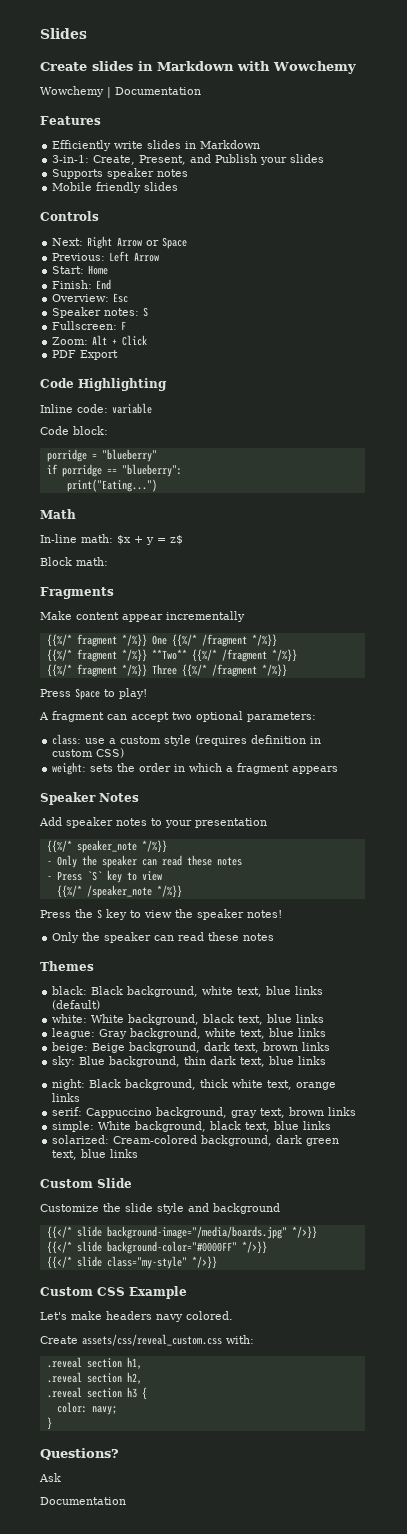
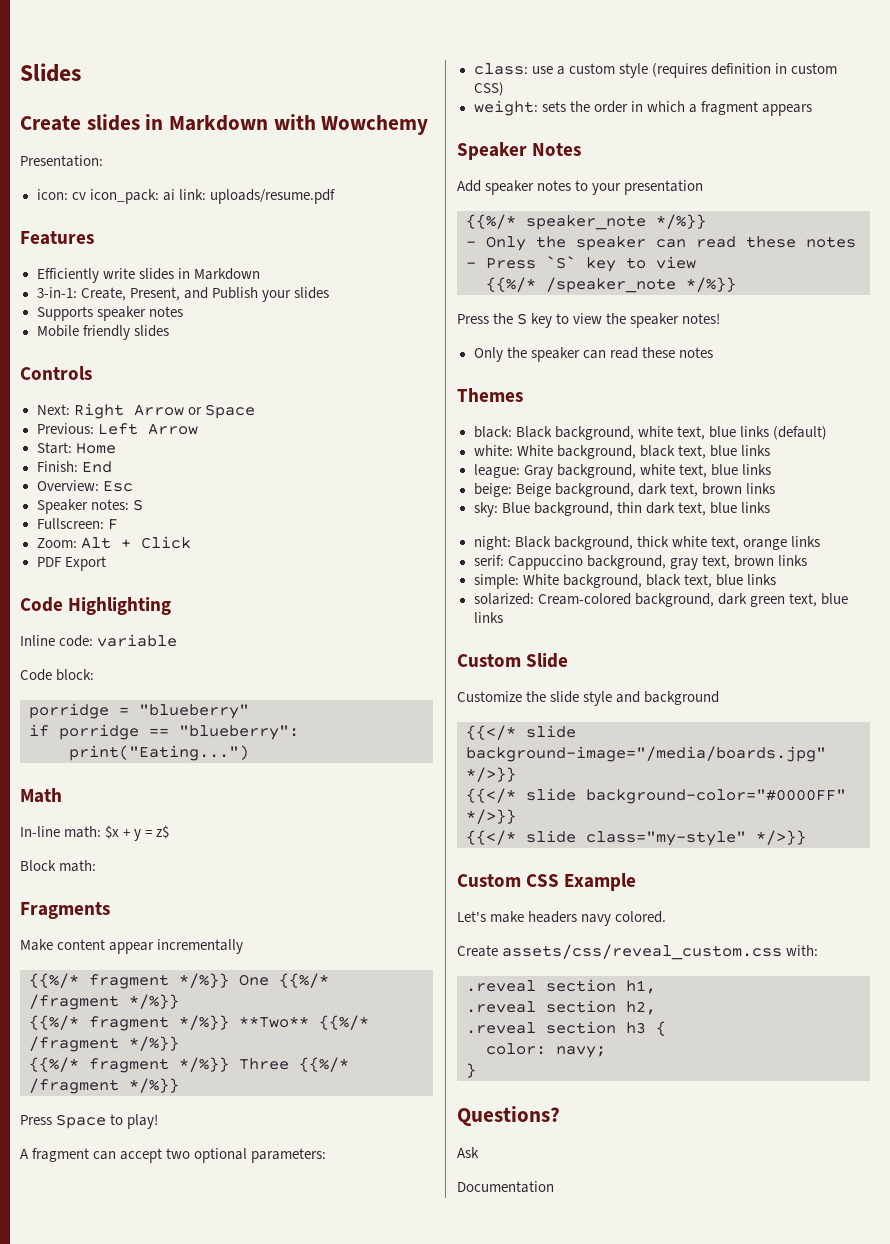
[40,86,201,98] Wowchemy | Documentation -> [20,155,103,167] [36,189,335,204] Presentation: // icon: cv icon_pack: ai link: uploads/resume.pdf

